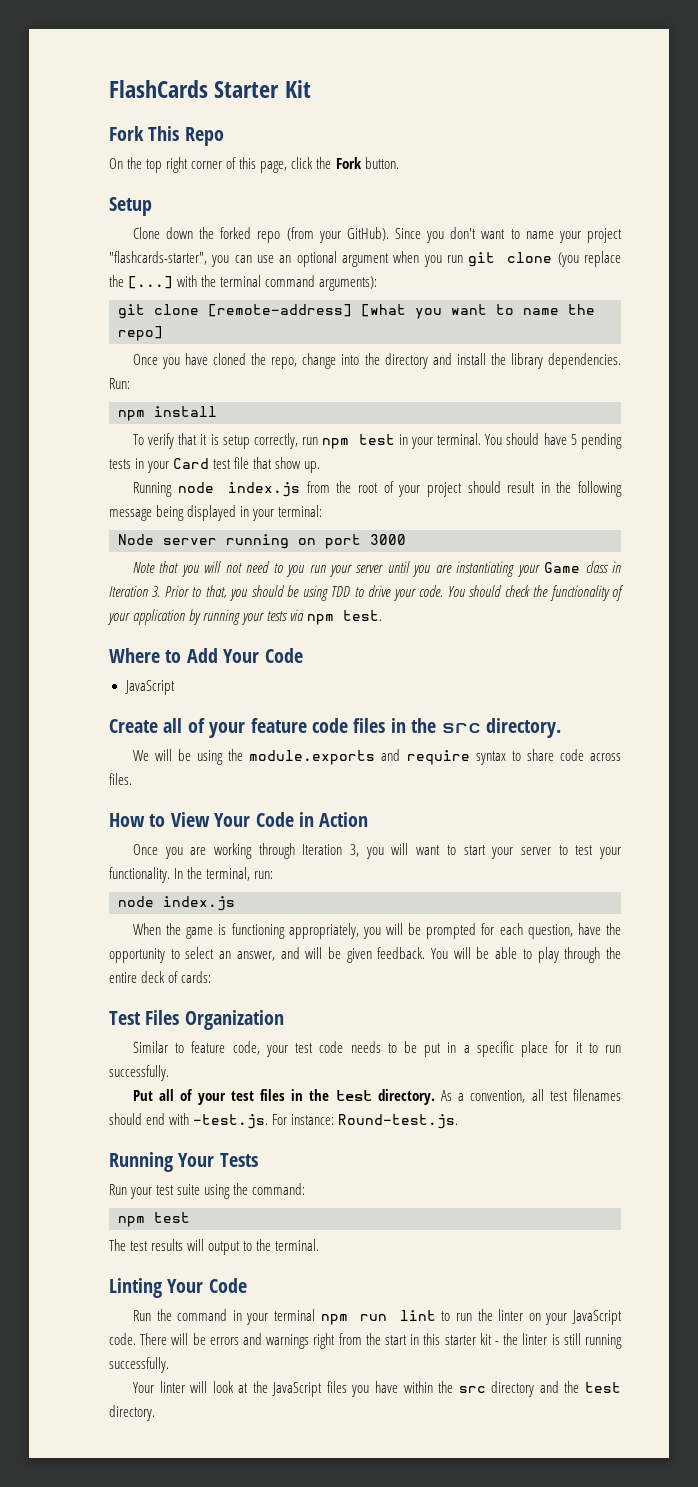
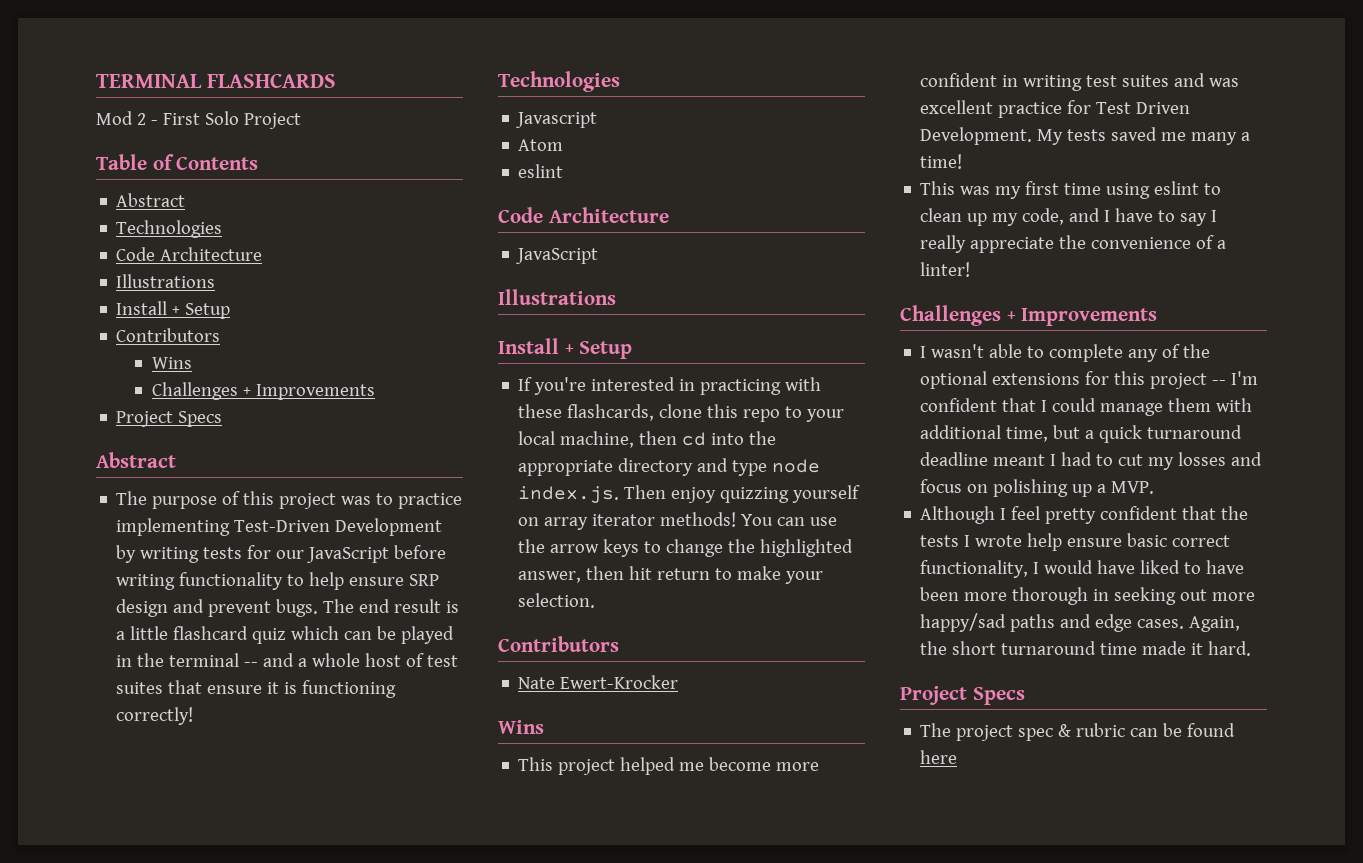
[109,80,311,98] [109,126,224,146] [109,157,399,173] [109,197,152,216] [132,227,622,243] [109,251,621,267] [109,275,378,291] [118,304,595,319] [118,326,163,341] [132,353,622,369] [109,378,130,389] [118,406,217,421] [132,433,623,449] [109,457,321,473] [132,481,622,497] [109,505,323,521] [118,534,406,549] [132,561,622,577] [109,585,624,601] [107,609,383,625] [109,648,303,663] FlashCards Starter Kit // Fork This Repo // On the top right corner of this page, click the Fork button. // Setup // Clone down the forked repo (from your GitHub). Since you don't want to name your project "flashcards-starter", you can use an optional argument when you run git clone (you replace the [...] with the terminal command arguments): // git clone [remote-address] [what you want to name the repo] // Once you have cloned the repo, change into the directory and install the library dependencies. Run: // npm install // To verify that it is setup correctly, run npm test in your terminal. You should have 5 pending tests in your Card test file that show up. // Running node index.js from the root of your project should result in the following message being displayed in your terminal: // Node server running on port 3000 // Note that you will not need to you run your server until you are instantiating your Game class in Iteration 3. Prior to that, you should be using TDD to drive your code. You should check the functionality of your application by running your tests via npm test. // Where to Add Your Code -> [96,73,336,88] [96,111,301,129] [96,154,259,170] [116,193,186,207] [116,220,223,238] [116,247,263,261] [116,274,216,288] [116,301,231,319] [116,328,221,342] [151,357,192,369] [151,382,375,400] [116,411,223,427] [96,452,176,468] [116,491,463,509] [116,518,443,536] [116,545,447,563] [116,572,440,590] [116,599,460,617] [116,626,455,644] [116,653,459,667] [116,680,397,698] [116,707,194,725] [498,71,620,92] [516,112,598,128] [518,139,564,151] [518,164,564,178] [498,207,669,223] TERMINAL FLASHCARDS // Mod 2 - First Solo Project // Table of Contents // Abstract // Technologies // Code Architecture // Illustrations // Install + Setup // Contributors // Wins // Challenges + Improvements // Project Specs // Abstract // The purpose of this project was to practice implementing Test-Driven Development by writing tests for our JavaScript before writing functionality to help ensure SRP design and prevent bugs. The end result is a little flashcard quiz which can be played in the terminal -- and a whole host of test suites that ensure it is functioning correctly! // Technologies // Javascript // Atom // eslint // Code Architecture
[109,718,561,738] [132,749,621,765] [109,773,132,785] [109,812,369,827] [132,843,621,859] [109,867,274,883] [118,896,235,911] [132,923,621,939] [109,947,621,963] [109,971,212,983] [109,1010,284,1030] [132,1041,622,1057] [109,1065,169,1081] [132,1089,621,1105] [109,1113,459,1129] [109,1152,258,1172] [109,1183,306,1199] [118,1212,190,1227] [109,1239,320,1255] [109,1278,247,1298] [132,1309,622,1325] [109,1333,622,1349] [109,1357,169,1373] [132,1381,621,1397] [109,1405,155,1421] Create all of your feature code files in the src directory. // We will be using the module.exports and require syntax to share code across files. // How to View Your Code in Action // Once you are working through Iteration 3, you will want to start your server to test your functionality. In the terminal, run: // node index.js // When the game is functioning appropriately, you will be prompted for each question, have the opportunity to select an answer, and will be given feedback. You will be able to play through the entire deck of cards: // Test Files Organization // Similar to feature code, your test code needs to be put in a specific place for it to run successfully. // Put all of your test files in the test directory. As a convention, all test filenames should end with -test.js. For instance: Round-test.js. // Running Your Tests // Run your test suite using the command: // npm test // The test results will output to the terminal. // Linting Your Code // Run the command in your terminal npm run lint to run the linter on your JavaScript code. There will be errors and warnings right from the start in this starter kit - the linter is still running successfully. // Your linter will look at the JavaScript files you have within the src directory and the test directory. -> [498,289,616,305] [498,338,633,359] [518,377,822,395] [518,404,845,422] [518,431,777,448] [518,458,821,476] [518,485,861,503] [518,512,838,530] [518,539,854,557] [518,566,824,584] [518,593,596,608] [498,636,619,652] [518,675,679,689] [498,720,544,734] [518,757,820,775] [920,73,1240,91] [920,100,1191,118] [920,127,1251,145] [920,154,963,169] [920,181,1222,199] [920,208,1218,226] [920,235,1227,253] [920,262,971,277] [900,305,1158,326] [920,344,1211,362] [920,371,1259,389] [920,398,1253,416] [920,425,1243,443] [920,452,1263,470] [920,479,1155,497] [920,506,1249,524] [920,533,1231,551] [920,560,1245,578] [920,587,1256,605] [920,613,1241,632] [920,641,1252,656] [900,686,1025,705] [920,723,1236,741] [920,750,958,764] Illustrations // Install + Setup // If you're interested in practicing with these flashcards, clone this repo to your local machine, then cd into the appropriate directory and type node index.js. Then enjoy quizzing yourself on array iterator methods! You can use the arrow keys to change the highlighted answer, then hit return to make your selection. // Contributors // Nate Ewert-Krocker // Wins // This project helped me become more confident in writing test suites and was excellent practice for Test Driven Development. My tests saved me many a time! // This was my first time using eslint to clean up my code, and I have to say I really appreciate the convenience of a linter! // Challenges + Improvements // I wasn't able to complete any of the optional extensions for this project -- I'm confident that I could manage them with additional time, but a quick turnaround deadline meant I had to cut my losses and focus on polishing up a MVP. // Although I feel pretty confident that the tests I wrote help ensure basic correct functionality, I would have liked to have been more thorough in seeking out more happy/sad paths and edge cases. Again, the short turnaround time made it hard. // Project Specs // The project spec & rubric can be found here

